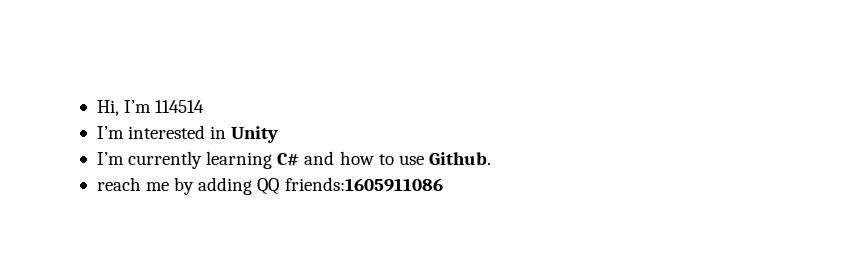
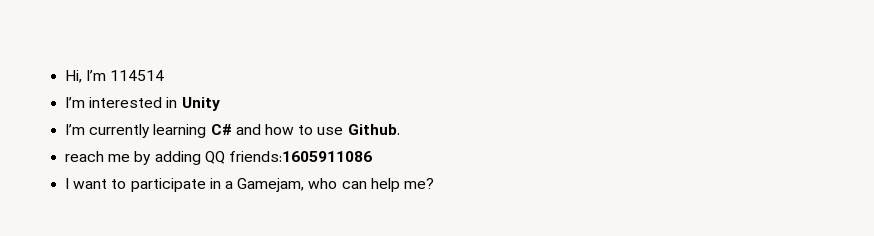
(443, 184) none -> [65,178,434,192] // I want to participate in a Gamejam, who can help me?

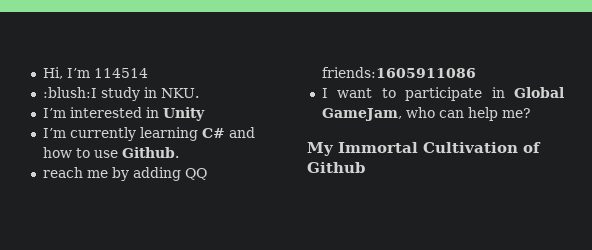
(165, 75) none -> [42,87,199,101] // :blush:I study in NKU.
[224,178,305,192] a Gamejam, -> [514,87,564,98] [321,108,402,121] Global GameJam,
(434, 183) none -> [307,142,541,156] [307,162,365,173] // My Immortal Cultivation of Github

